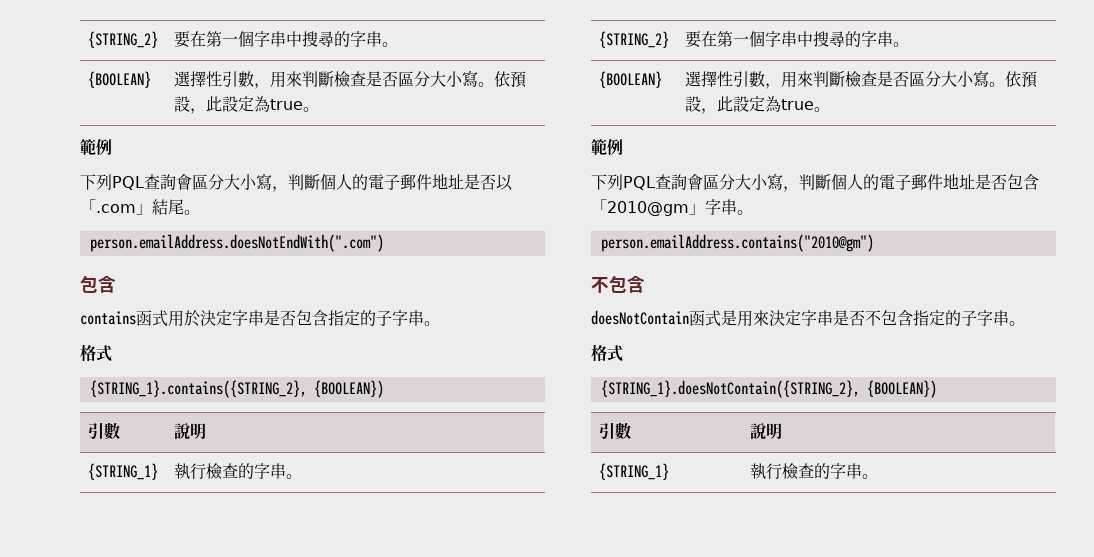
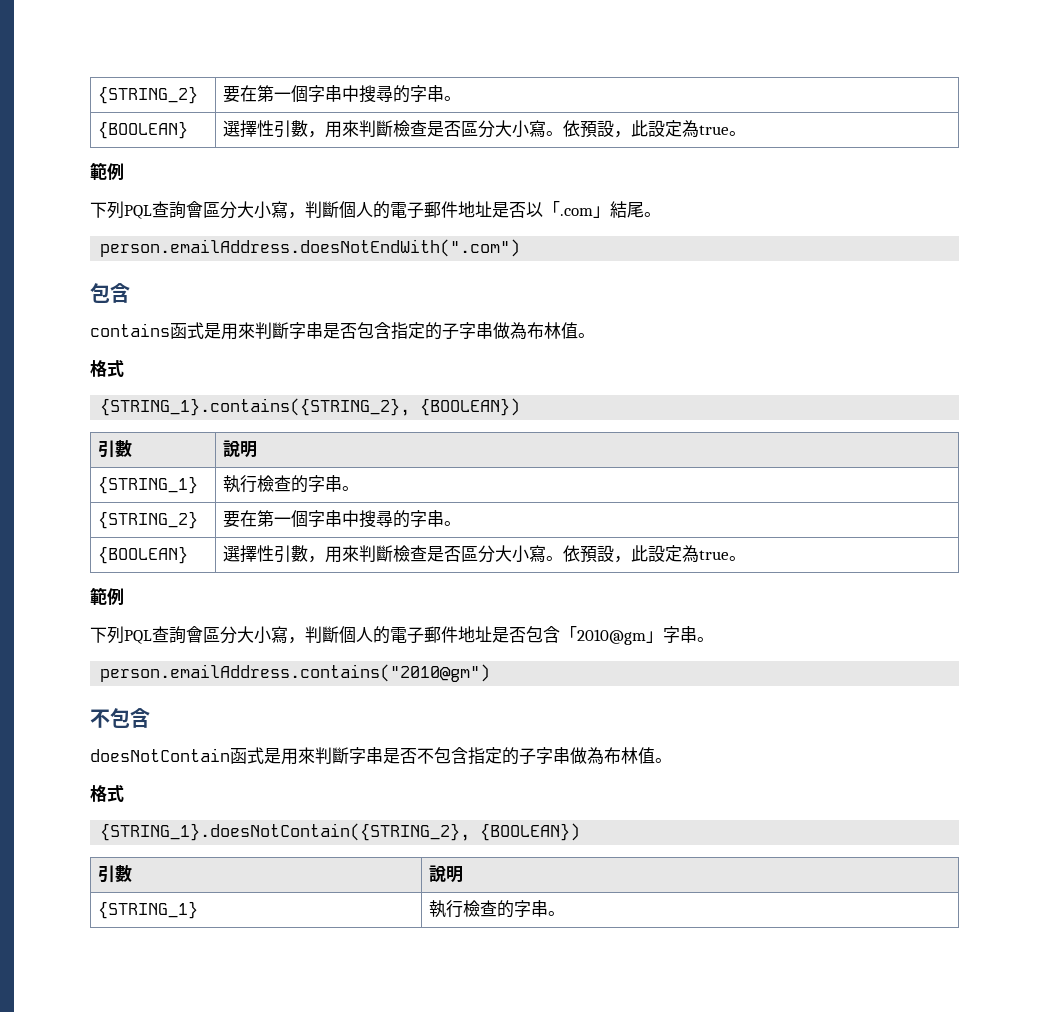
[168,310,232,327] 用於決定 -> [204,322,289,340] 是用來判斷
(424, 318) none -> [493,322,578,340] 做為布林值
[769,310,801,326] 決定 -> [315,747,349,764] 判斷
(1009, 318) none -> [570,747,655,765] 做為布林值

